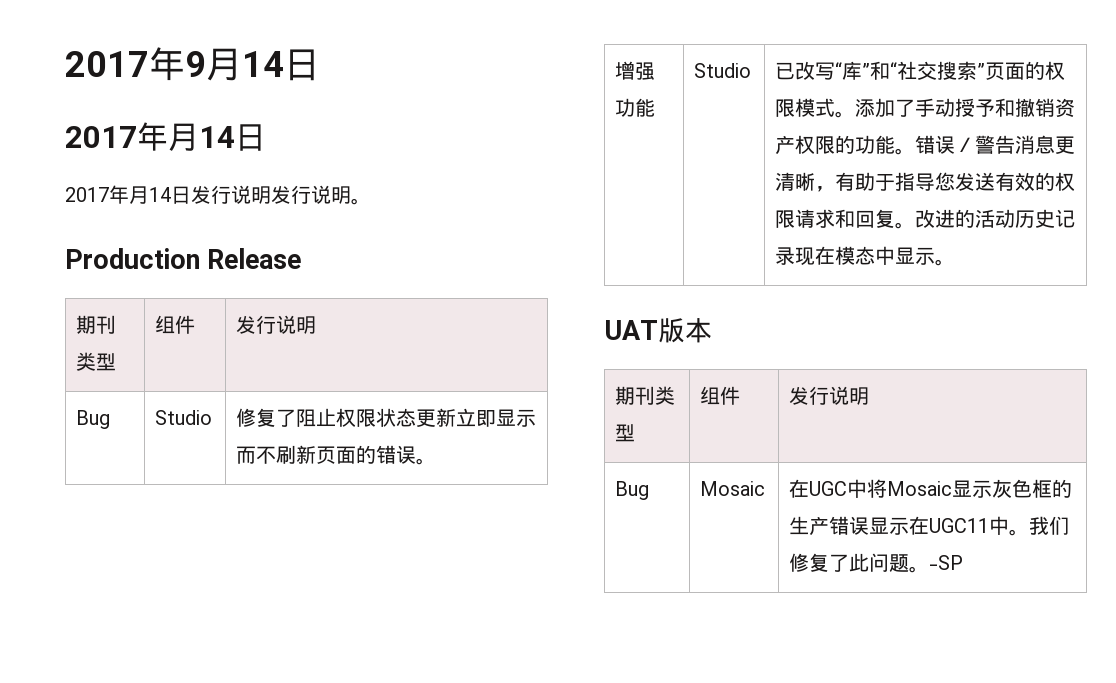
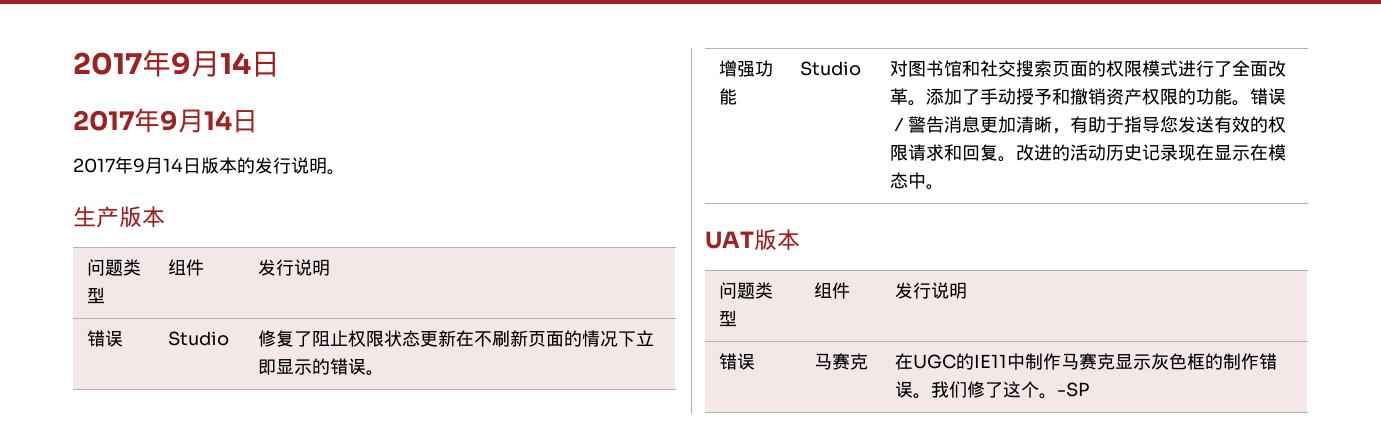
[65,47,320,81] [65,122,266,151] [65,185,271,204] 2017年9月14日 // 2017年月14日 // 2017年月14日发行说明 -> [73,50,280,77] [73,108,258,133] [73,157,255,174] 2017年9月14日 // 2017年9月14日 // 2017年9月14日版本的
[65,248,302,269] [76,315,117,334] [76,352,117,371] [155,315,196,334] [236,315,317,334] [76,410,111,429] Production Release // 期刊类型 | 组件 | 发行说明 // Bug -> [73,206,165,228] [86,259,141,276] [86,287,105,304] [167,259,204,276] [257,259,330,276] [86,330,123,347] 生产版本 // 问题类型 | 组件 | 发行说明 // 错误
[456,408,537,427] [236,446,257,464] 立即显示而 -> [455,330,474,347] 在
(377, 454) none -> [581,330,654,347] [257,358,330,375] 情况下立即显示的
[775,61,898,80] 已改写“库”和“ -> [889,60,980,77] 对图书馆和
[977,63,986,78] ” -> (1052, 68) none
(836, 107) none -> [1177,60,1286,77] [889,88,908,105] 进行了全面改革
(1076, 145) none -> [997,116,1016,133] 加
[835,246,936,265] 模态中显示 -> [1213,144,1286,161] [889,172,926,189] 显示在模态中
[615,386,676,405] [615,424,636,442] [700,386,741,405] [789,386,870,405] [615,481,650,500] [700,481,766,496] 期刊类型 | 组件 | 发行说明 // Bug | Mosaic -> [718,282,773,299] [718,310,737,327] [813,282,850,299] [894,282,967,299] [718,353,755,370] [813,353,868,370] 问题类型 | 组件 | 发行说明 // 错误 | 马赛克
[847,479,1073,498] [789,516,1070,536] [789,553,910,572] 中将Mosaic显示灰色框的生产错误显示在UGC11中。我们修复了此问题 -> [955,353,1277,370] [894,381,1039,399] 的IE11中制作马赛克显示灰色框的制作错误。我们修了这个

